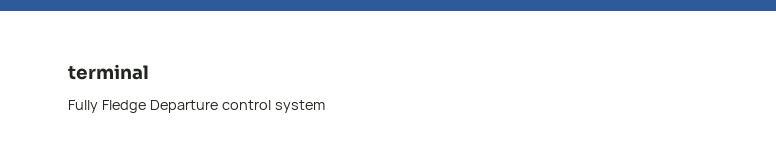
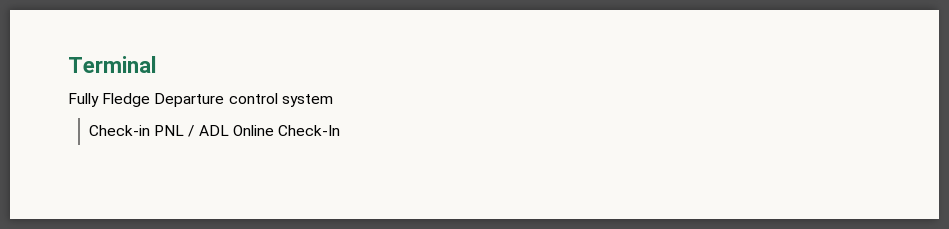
[68,64,149,80] terminal -> [68,56,156,73] Terminal
(325, 106) none -> [88,125,340,137] // Check-in PNL / ADL Online Check-In

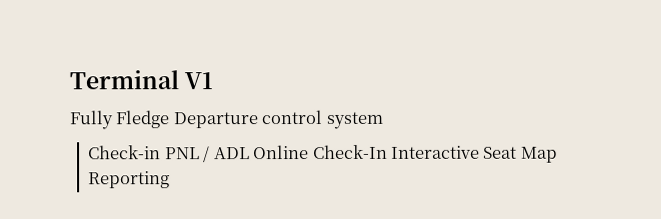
(156, 64) none -> [184,72,214,90] V1
(340, 130) none -> [391,145,558,163] [88,171,171,189] Interactive Seat Map Reporting

